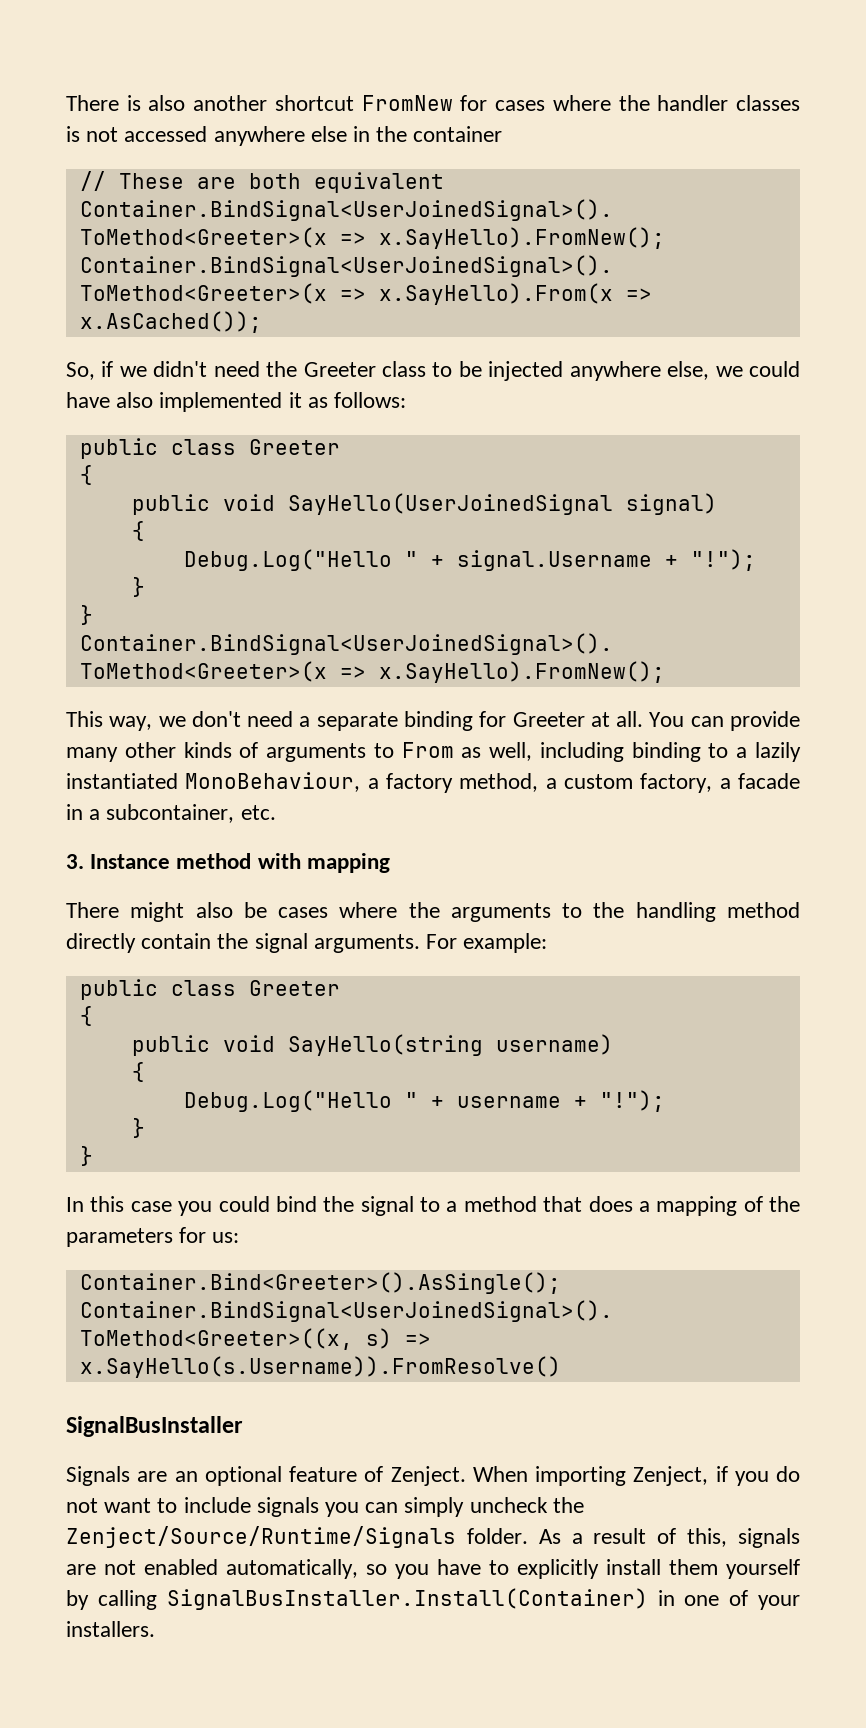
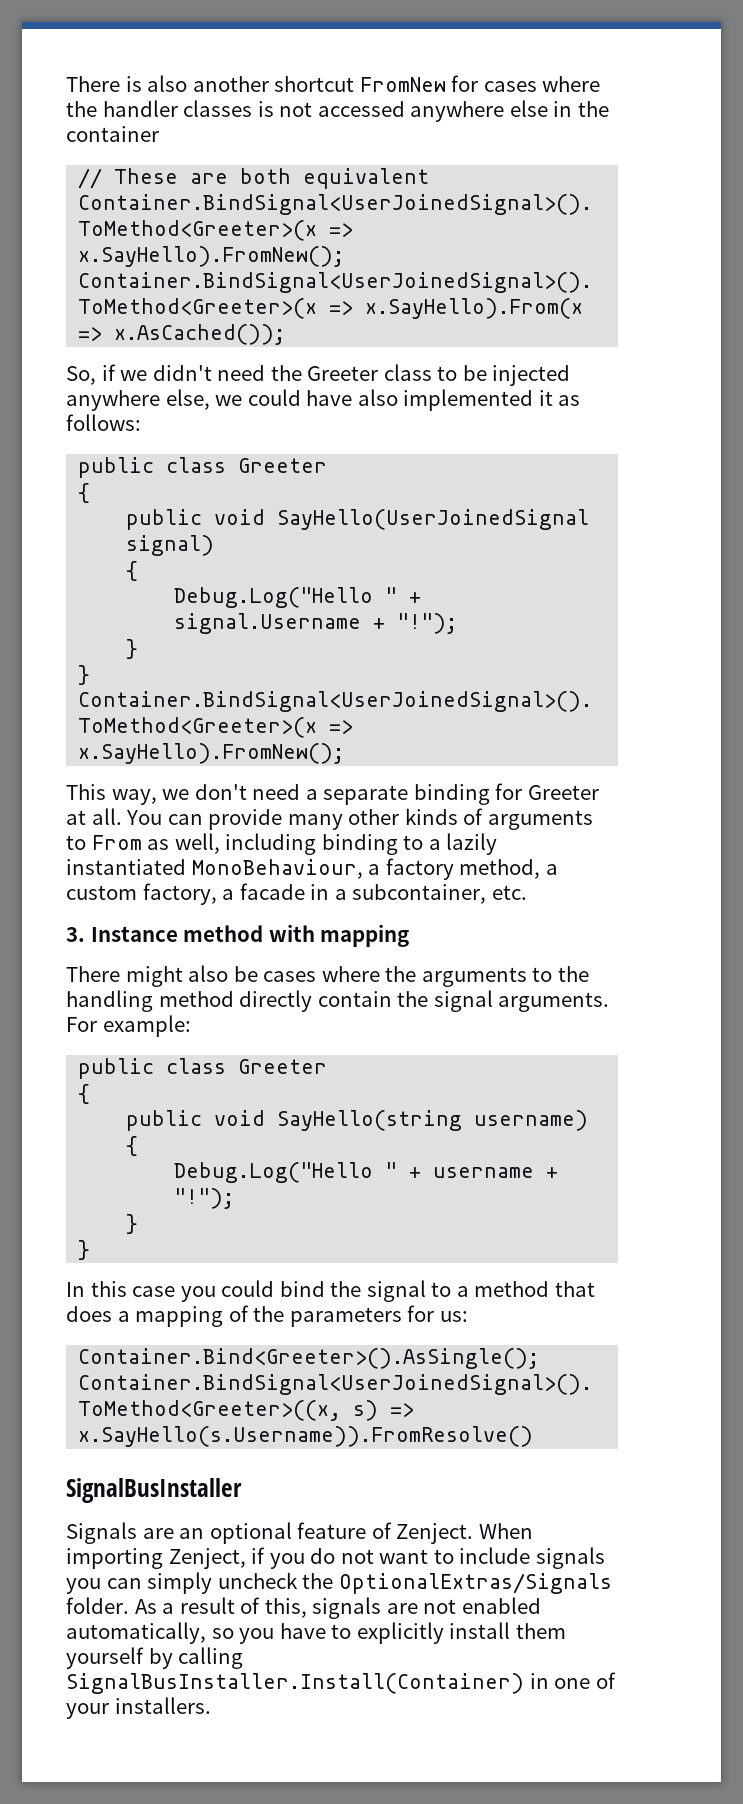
[66,1526,456,1548] Zenject/Source/Runtime/Signals -> [338,1573,612,1594] OptionalExtras/Signals

